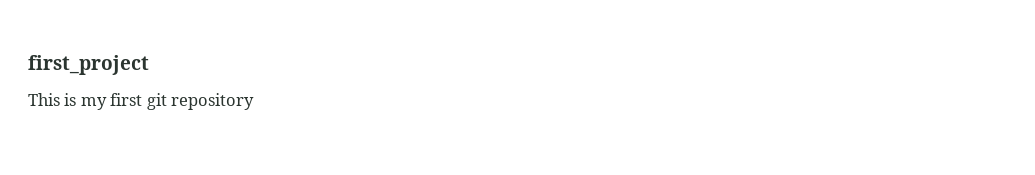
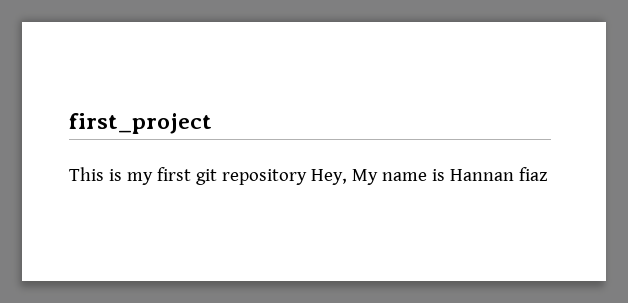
(255, 101) none -> [310,167,548,185] Hey, My name is Hannan fiaz

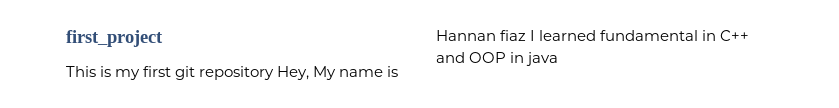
(548, 174) none -> [530,30,750,41] [436,52,559,66] I learned fundamental in C++ and OOP in java

